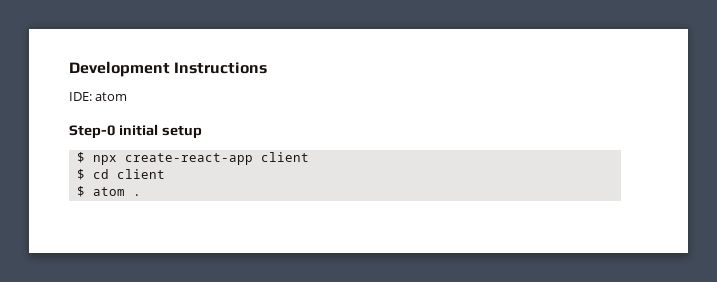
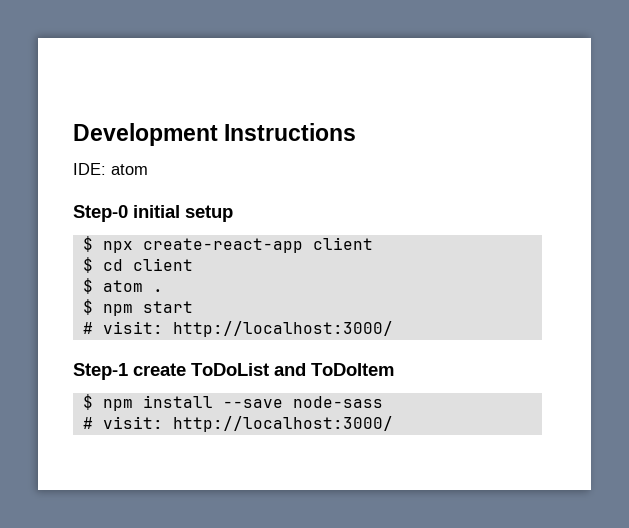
(141, 195) none -> [82,299,193,316] [82,321,393,337] [73,363,394,380] [82,394,383,411] [82,416,393,432] // $ npm start // # visit: http://localhost:3000/ // Step-1 create ToDoList and ToDoItem // $ npm install --save node-sass // # visit: http://localhost:3000/

